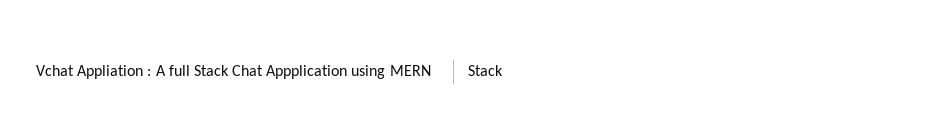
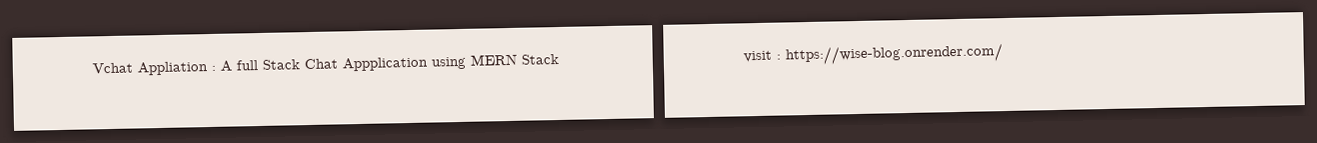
(503, 70) none -> [743,43,1003,66] visit : https://wise-blog.onrender.com/

